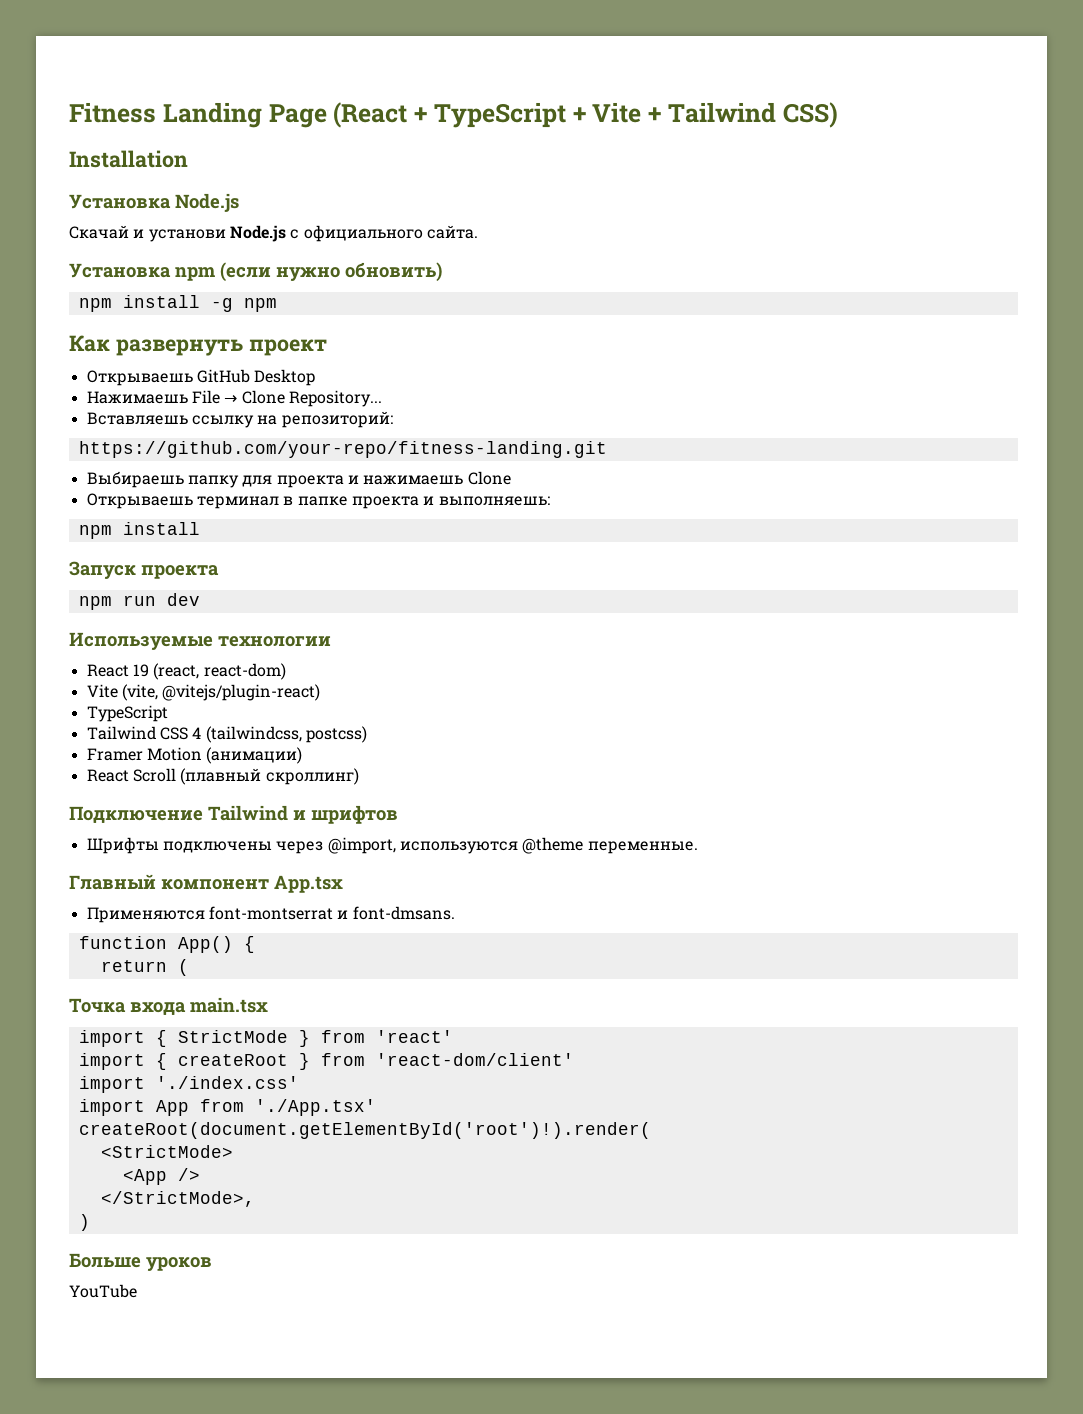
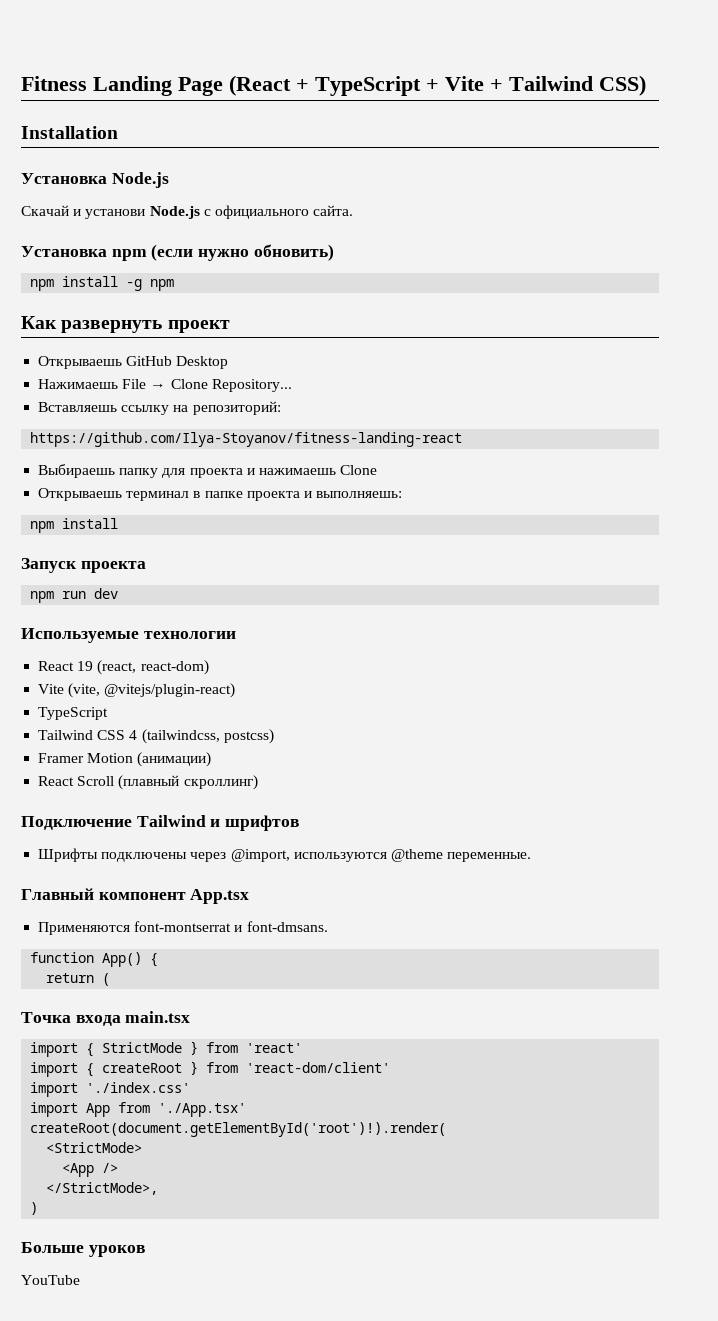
[78,441,607,458] https://github.com/your-repo/fitness-landing.git -> [30,432,463,447] https://github.com/Ilya-Stoyanov/fitness-landing-react

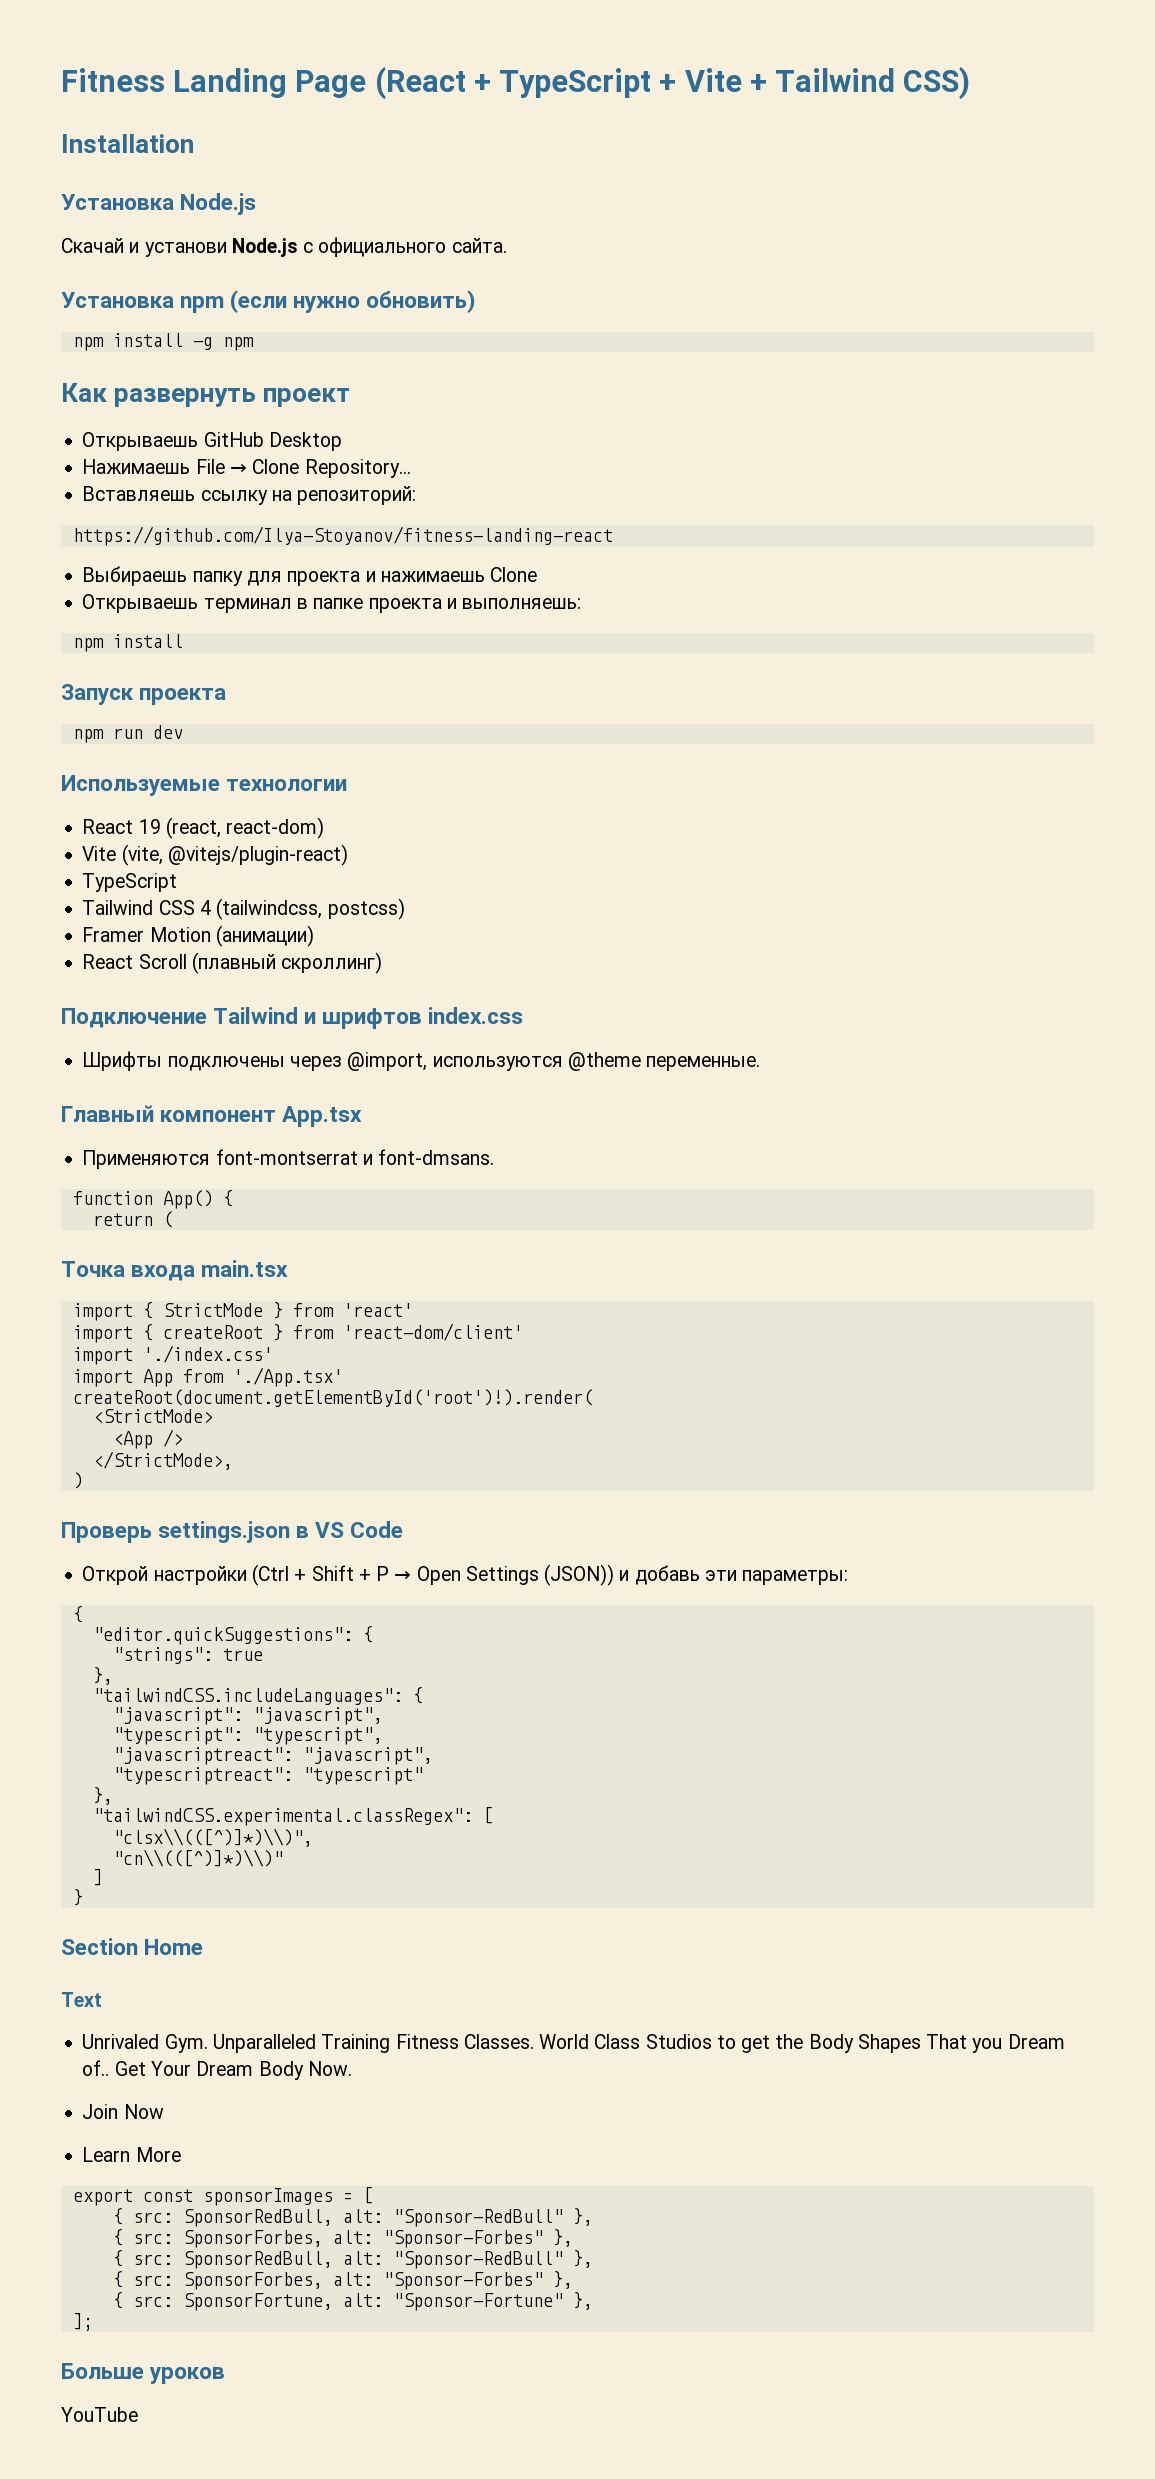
(300, 823) none -> [428,1007,524,1024] index.css
(39, 1208) none -> [61,1521,404,1543] [82,1564,849,1586] [72,1606,83,1623] [92,1626,373,1645] [112,1647,263,1664] [92,1667,113,1685] [92,1687,423,1705] [112,1707,383,1725] [112,1727,383,1745] [112,1747,433,1765] [112,1767,423,1785] [92,1787,113,1805] [92,1807,493,1826] [112,1828,313,1847] [112,1849,283,1867] [92,1869,103,1886] [72,1889,83,1906] [61,1938,204,1955] [61,1992,102,2007] [82,2034,1065,2053] [82,2060,352,2080] [82,2104,164,2119] [82,2147,181,2162] [72,2187,373,2206] [112,2208,593,2227] [112,2229,573,2248] [112,2250,593,2269] [112,2271,573,2290] [112,2292,593,2311] [72,2313,93,2331] // Проверь settings.json в VS Code // Открой настройки (Ctrl + Shift + P → Open Settings (JSON)) и добавь эти параметры: // { // "editor.quickSuggestions": { // "strings": true // }, // "tailwindCSS.includeLanguages": { // "javascript": "javascript", // "typescript": "typescript", // "javascriptreact": "javascript", // "typescriptreact": "typescript" // }, // "tailwindCSS.experimental.classRegex": [ // "clsx\\(([^)]*)\\)", // "cn\\(([^)]*)\\)" // ] // } // Section Home // Text // Unrivaled Gym. Unparalleled Training Fitness Classes. World Class Studios to get the Body Shapes That you Dream of.. Get Your Dream Body Now. // Join Now // Learn More // export const sponsorImages = [ // { src: SponsorRedBull, alt: "Sponsor-RedBull" }, // { src: SponsorForbes, alt: "Sponsor-Forbes" }, // { src: SponsorRedBull, alt: "Sponsor-RedBull" }, // { src: SponsorForbes, alt: "Sponsor-Forbes" }, // { src: SponsorFortune, alt: "Sponsor-Fortune" }, // ];

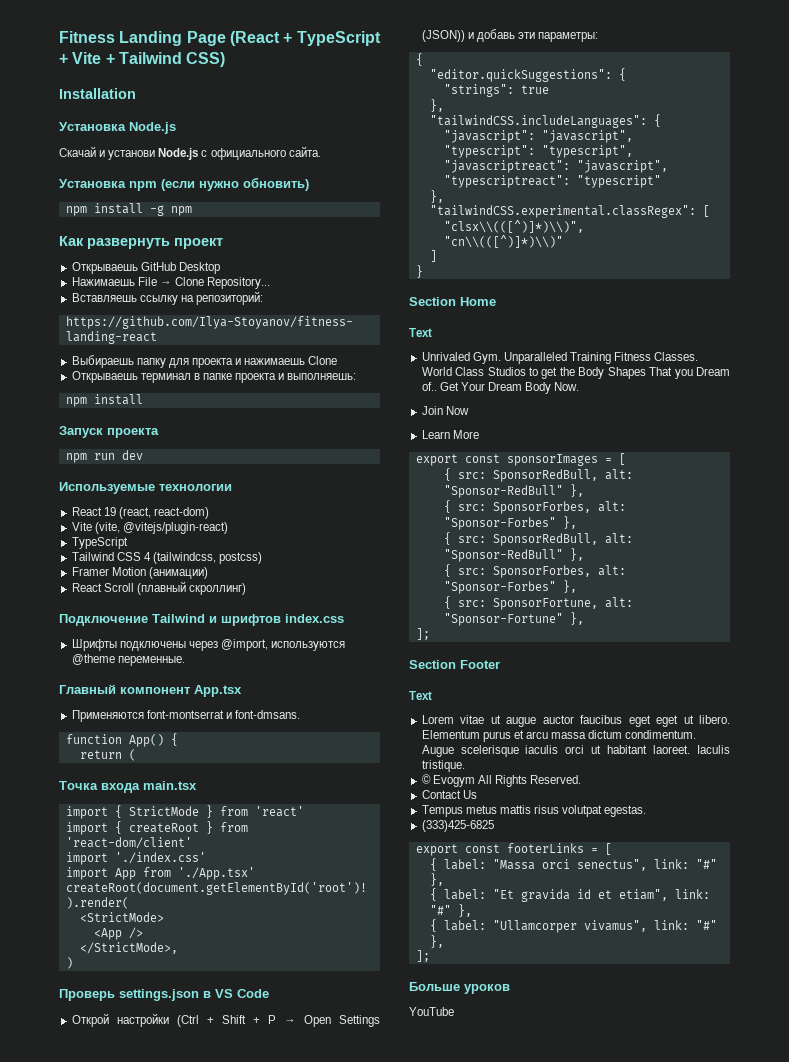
(93, 2322) none -> [409,660,500,669] [409,691,432,700] [421,715,731,727] [421,730,697,742] [421,745,730,757] [421,760,465,772] [421,774,582,787] [421,790,477,799] [421,805,647,817] [421,820,494,832] [415,843,612,856] [429,858,717,871] [429,873,444,886] [429,888,710,902] [429,904,472,917] [429,919,717,933] [429,935,444,948] [415,950,430,962] // Section Footer // Text // Lorem vitae ut augue auctor faucibus eget eget ut libero. Elementum purus et arcu massa dictum condimentum. Augue scelerisque iaculis orci ut habitant laoreet. Iaculis tristique. // © Evogym All Rights Reserved. // Contact Us // Tempus metus mattis risus volutpat egestas. // (333)425-6825 // export const footerLinks = [ // { label: "Massa orci senectus", link: "#" }, // { label: "Et gravida id et etiam", link: "#" }, // { label: "Ullamcorper vivamus", link: "#" }, // ];

